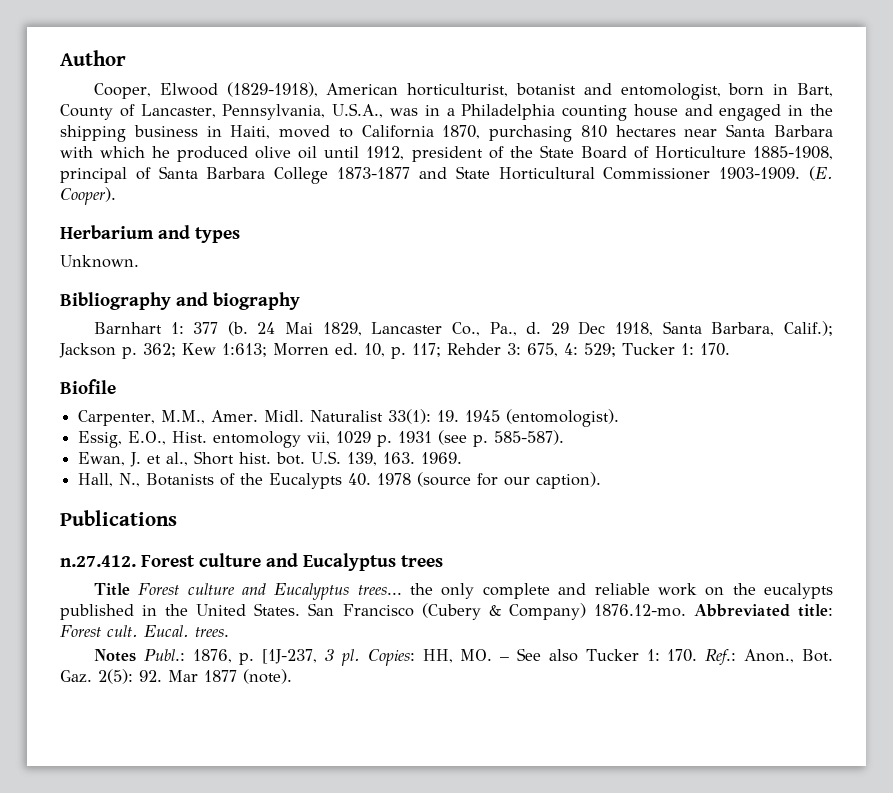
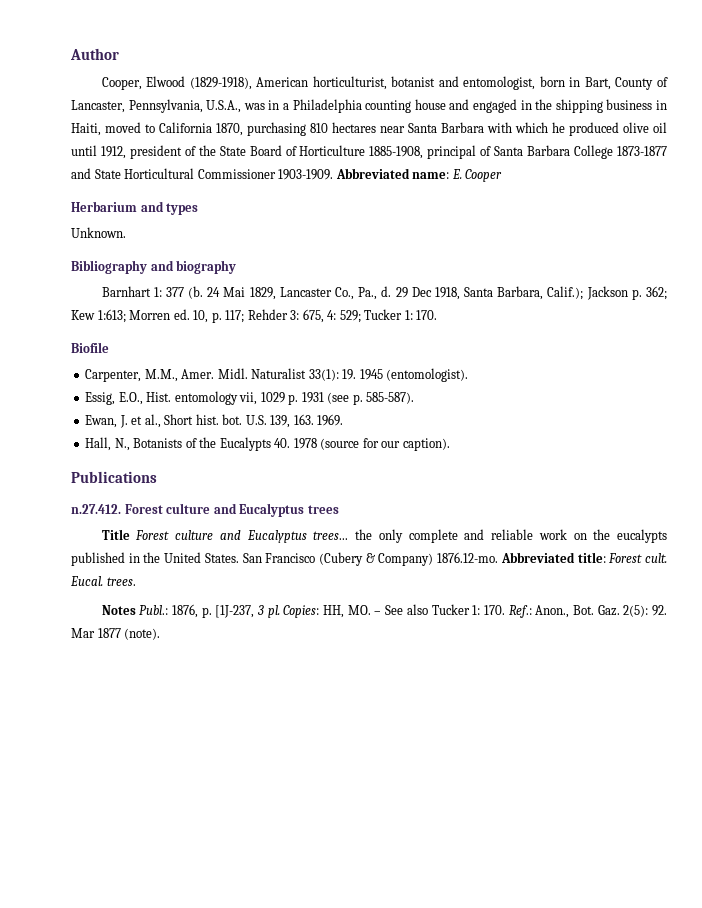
[809,166,834,181] [60,187,116,205] (E. Cooper). -> [335,168,503,182] Abbreviated name: E. Cooper

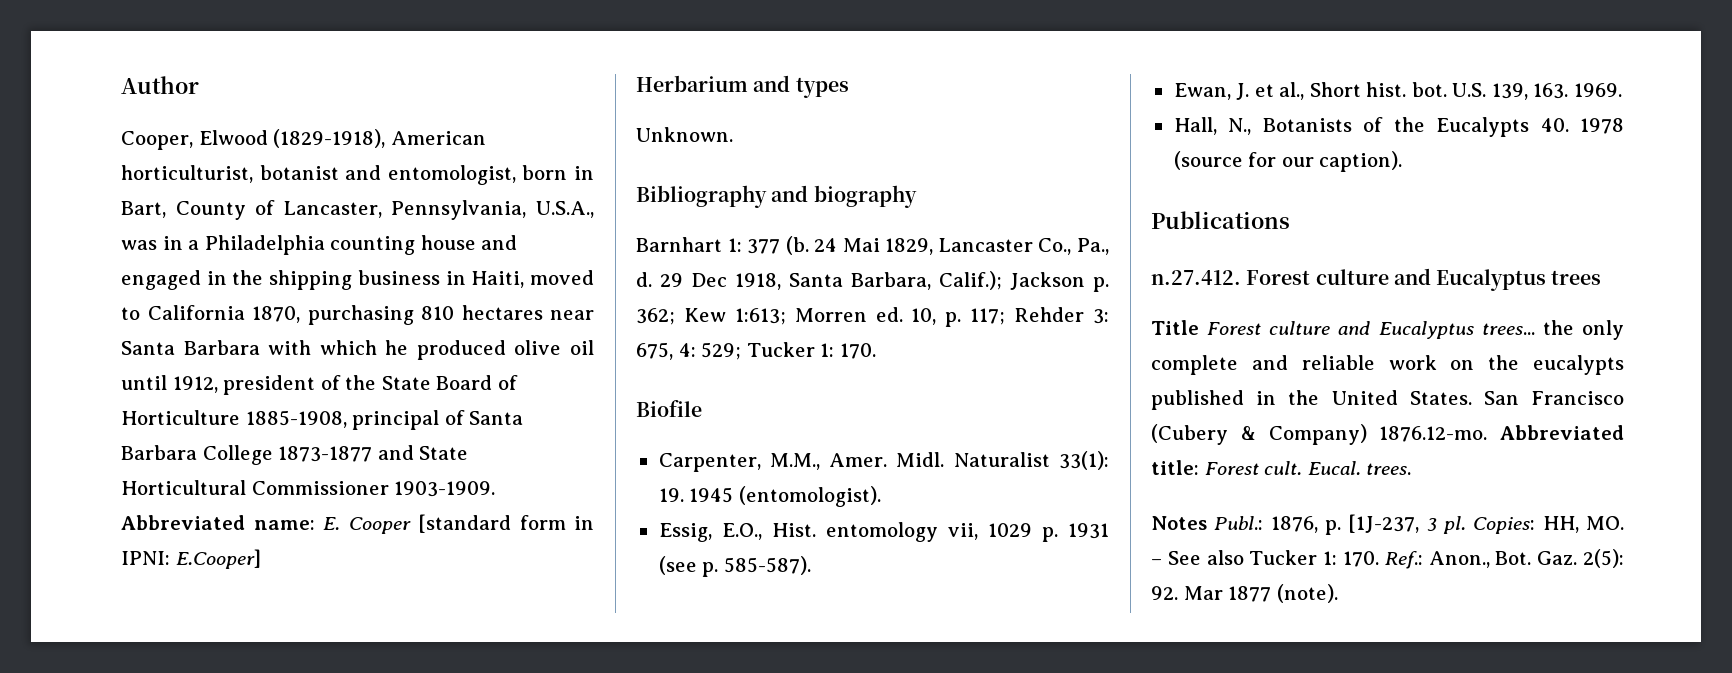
(503, 175) none -> [418,514,594,533] [121,549,261,569] [standard form in IPNI: E.Cooper]

